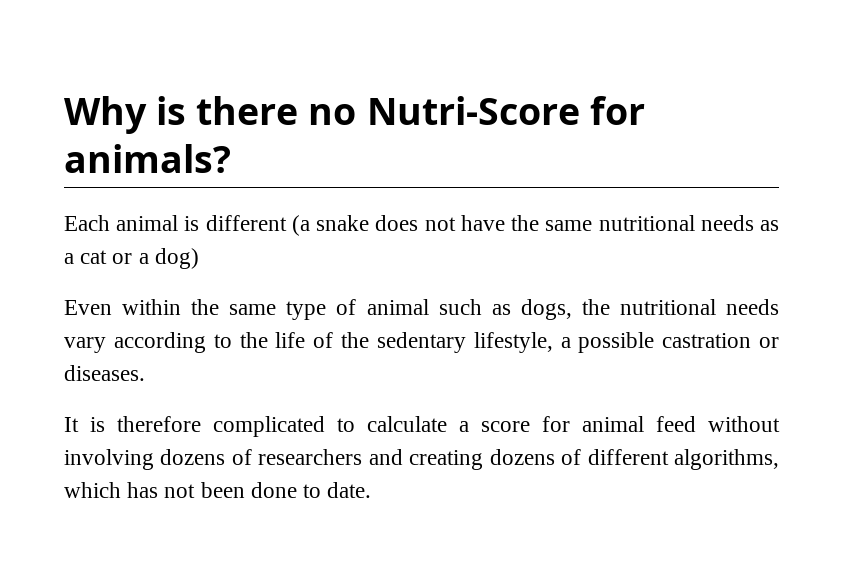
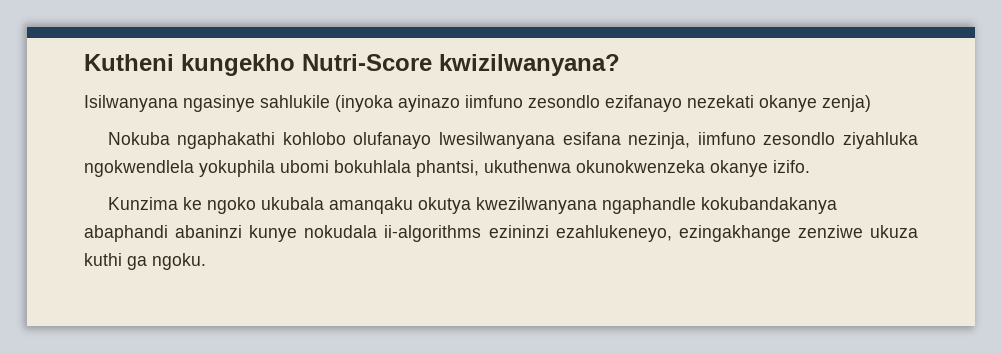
[64,96,645,134] [64,144,231,173] [64,215,780,236] [64,248,199,269] [64,299,779,320] [64,332,779,353] [64,365,145,381] [64,416,780,437] [64,449,779,470] [64,482,372,498] Why is there no Nutri-Score for animals? // Each animal is different (a snake does not have the same nutritional needs as a cat or a dog) // Even within the same type of animal such as dogs, the nutritional needs vary according to the life of the sedentary lifestyle, a possible castration or diseases. // It is therefore complicated to calculate a score for animal feed without involving dozens of researchers and creating dozens of different algorithms, which has not been done to date. -> [84,54,620,76] [84,95,871,112] [107,132,919,149] [84,160,810,177] [107,197,837,214] [84,225,918,242] [84,253,206,270] Kutheni kungekho Nutri-Score kwizilwanyana? // Isilwanyana ngasinye sahlukile (inyoka ayinazo iimfuno zesondlo ezifanayo nezekati okanye zenja) // Nokuba ngaphakathi kohlobo olufanayo lwesilwanyana esifana nezinja, iimfuno zesondlo ziyahluka ngokwendlela yokuphila ubomi bokuhlala phantsi, ukuthenwa okunokwenzeka okanye izifo. // Kunzima ke ngoko ukubala amanqaku okutya kwezilwanyana ngaphandle kokubandakanya abaphandi abaninzi kunye nokudala ii-algorithms ezininzi ezahlukeneyo, ezingakhange zenziwe ukuza kuthi ga ngoku.

